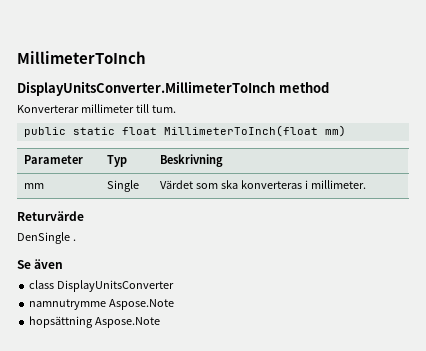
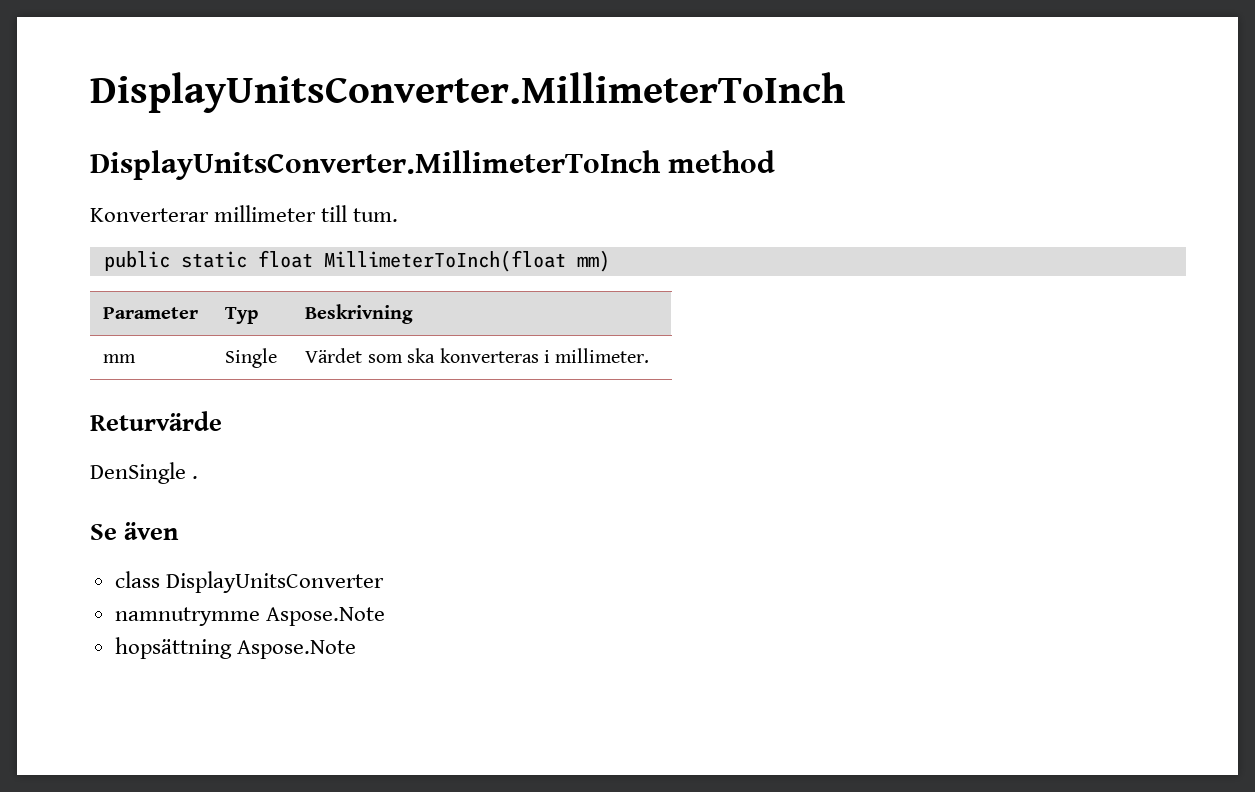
[17,51,146,64] MillimeterToInch -> [90,72,845,113] DisplayUnitsConverter.MillimeterToInch

